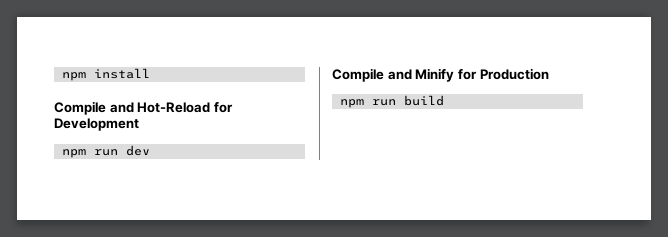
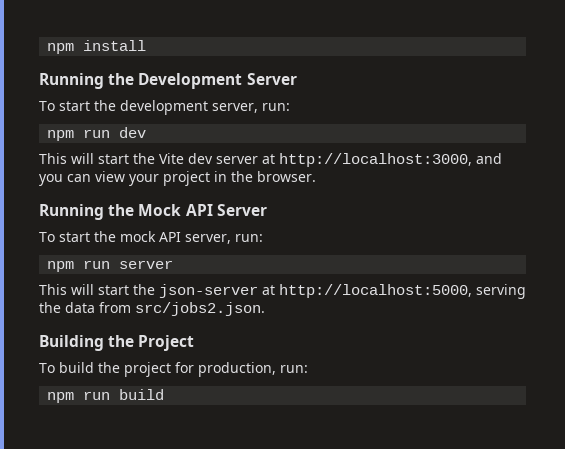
[54,101,233,115] [54,118,139,131] [61,145,150,158] [332,68,549,82] Compile and Hot-Reload for Development // npm run dev // Compile and Minify for Production -> [39,73,297,89] [39,100,290,115] [47,127,147,141] [39,153,502,167] [39,171,316,186] [39,204,267,220] [39,231,263,244] [47,260,174,272] [39,284,526,299] [39,302,265,316] [39,335,195,351] [39,362,308,377] Running the Development Server // To start the development server, run: // npm run dev // This will start the Vite dev server at http://localhost:3000, and you can view your project in the browser. // Running the Mock API Server // To start the mock API server, run: // npm run server // This will start the json-server at http://localhost:5000, serving the data from src/jobs2.json. // Building the Project // To build the project for production, run:

